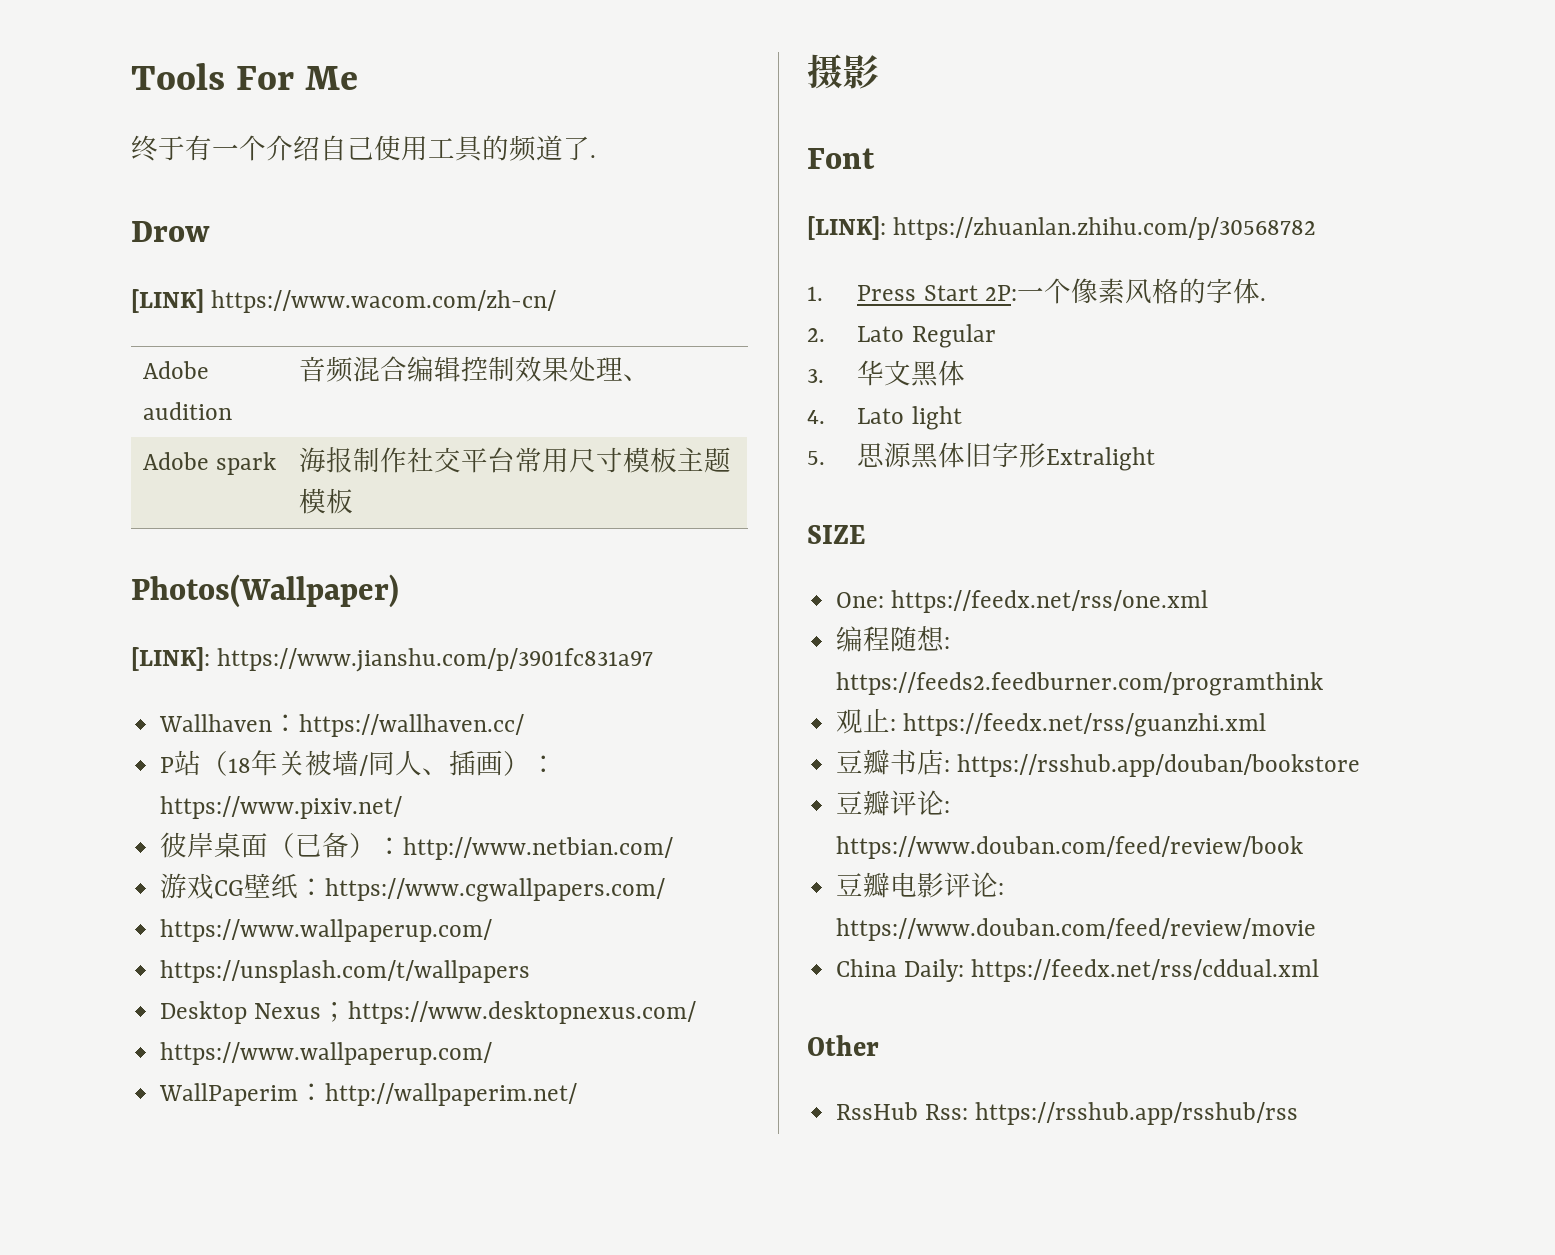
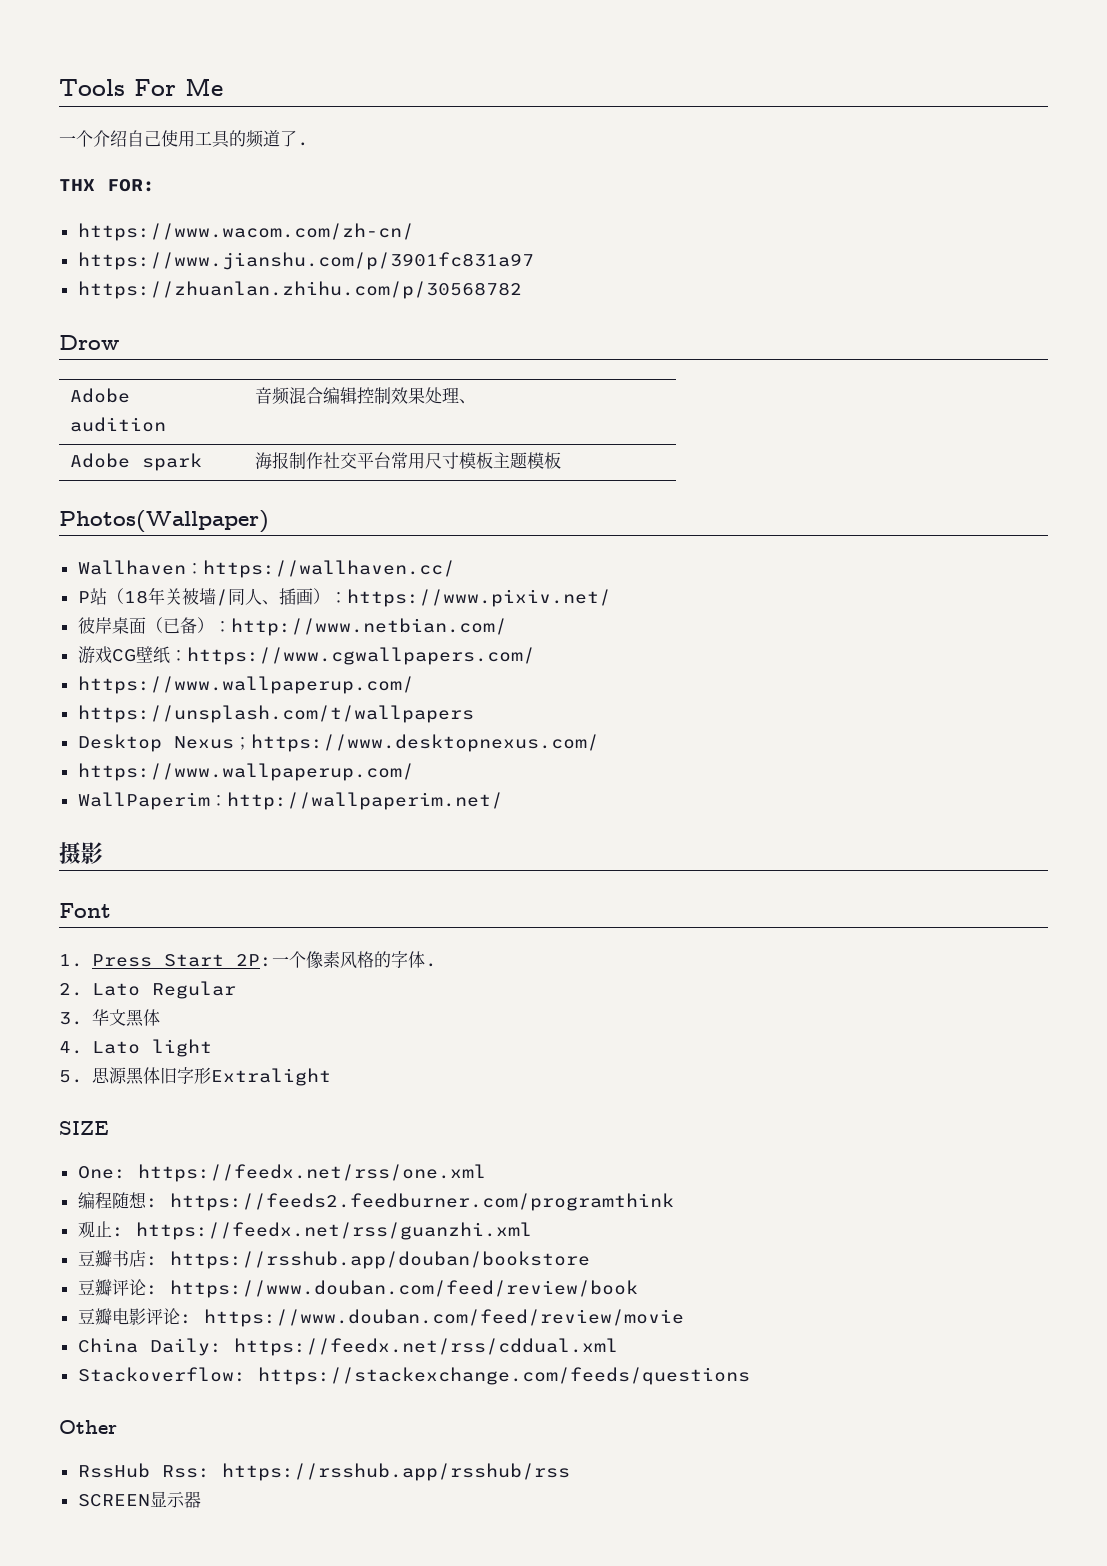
[131,135,212,162] 终于有 -> (223, 87) none
(596, 156) none -> [59,179,155,192] [77,223,414,241] [77,252,534,270] [77,281,522,299] // THX FOR: // https://www.wacom.com/zh-cn/ // https://www.jianshu.com/p/3901fc831a97 // https://zhuanlan.zhihu.com/p/30568782
[131,289,557,313] // [LINK] https://www.wacom.com/zh-cn/ -> (119, 342) none
[131,647,654,672] // [LINK]: https://www.jianshu.com/p/3901fc831a97 -> (269, 521) none
[807,216,1317,240] // [LINK]: https://zhuanlan.zhihu.com/p/30568782 -> (111, 910) none
(1320, 970) none -> [77,1367,750,1385] // Stackoverflow: https://stackexchange.com/feeds/questions
(1299, 1113) none -> [77,1491,201,1508] // SCREEN显示器

